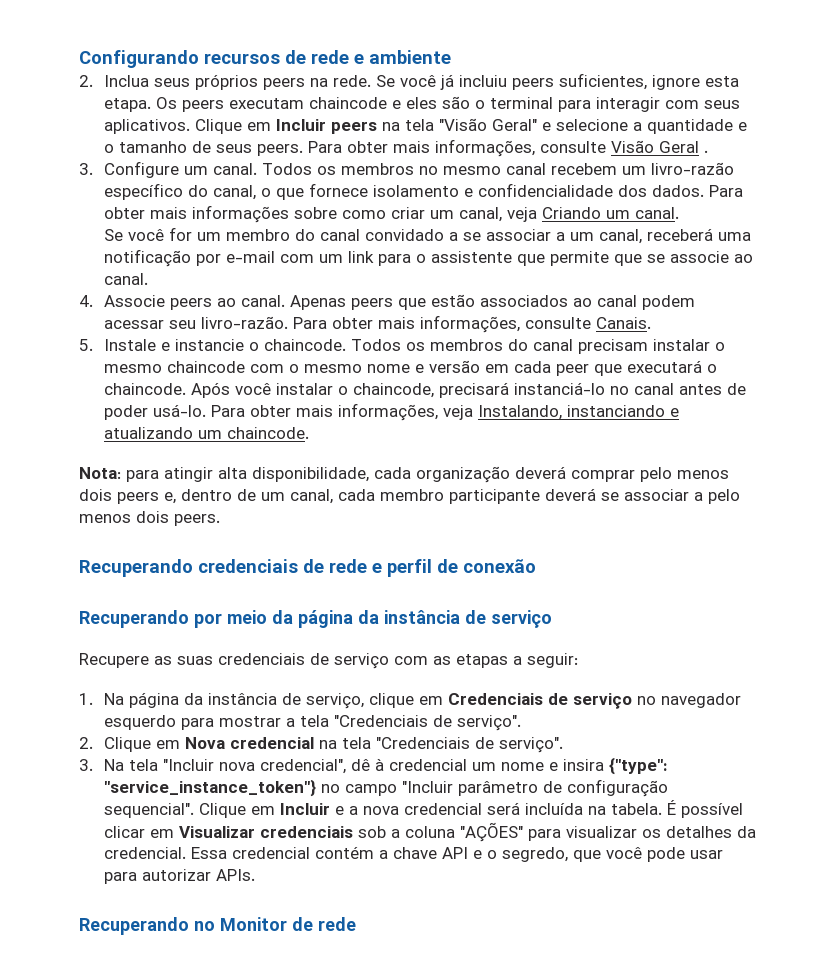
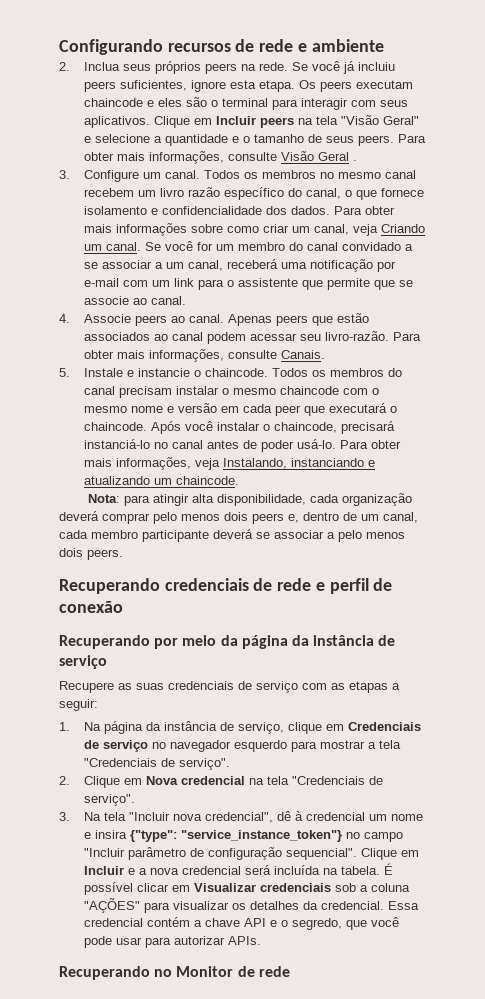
[650,162,734,175] livro-razão -> [160,187,221,197] livro razão
(679, 213) // -> (142, 246) none

